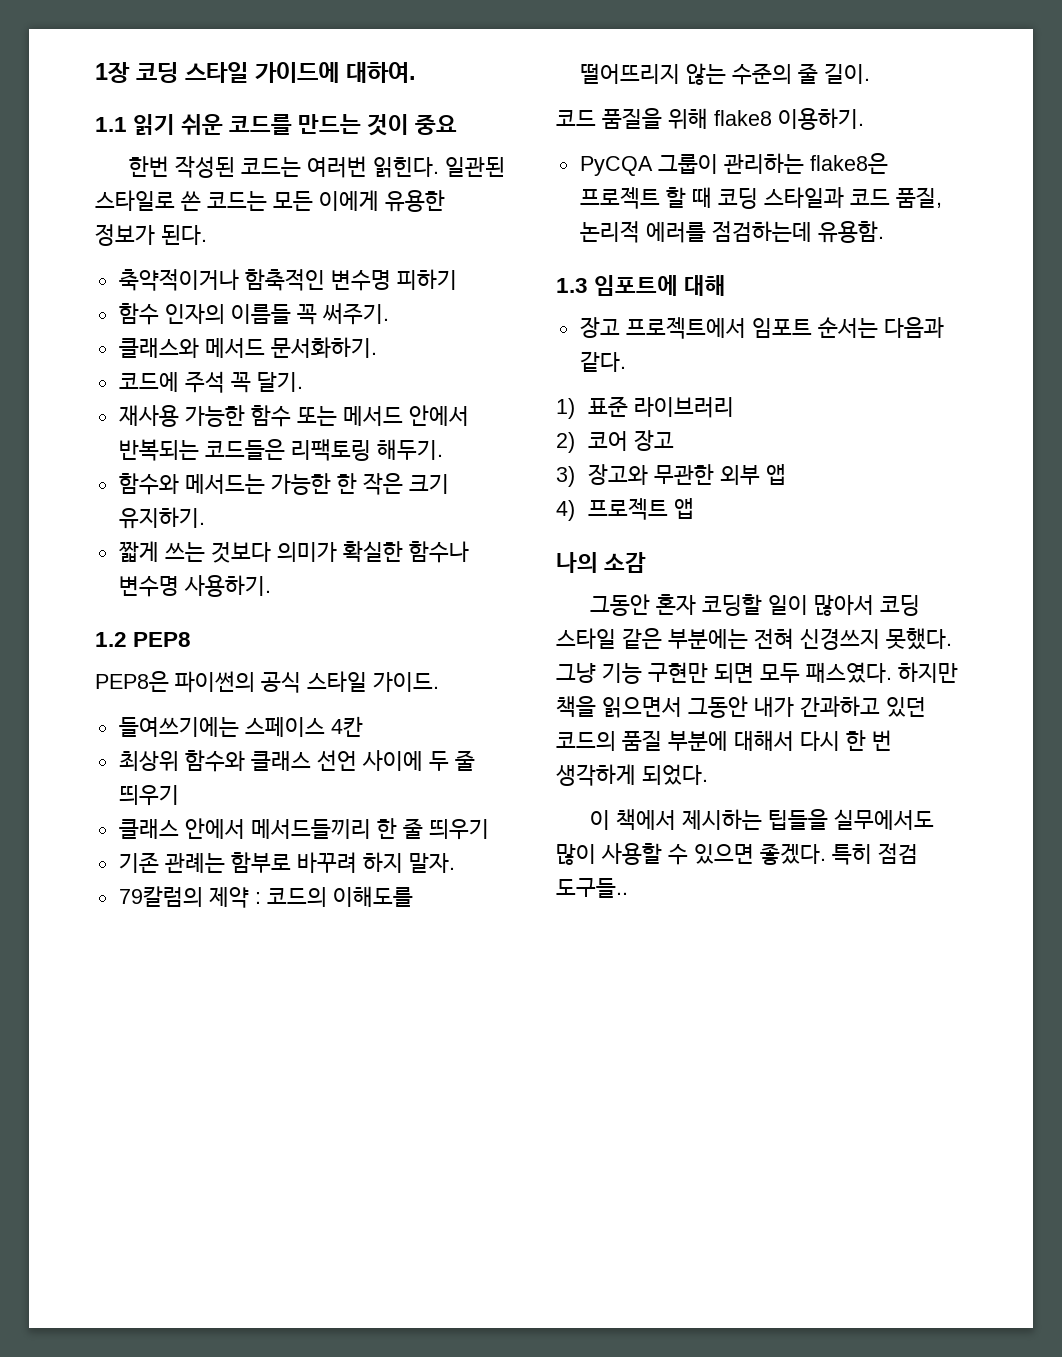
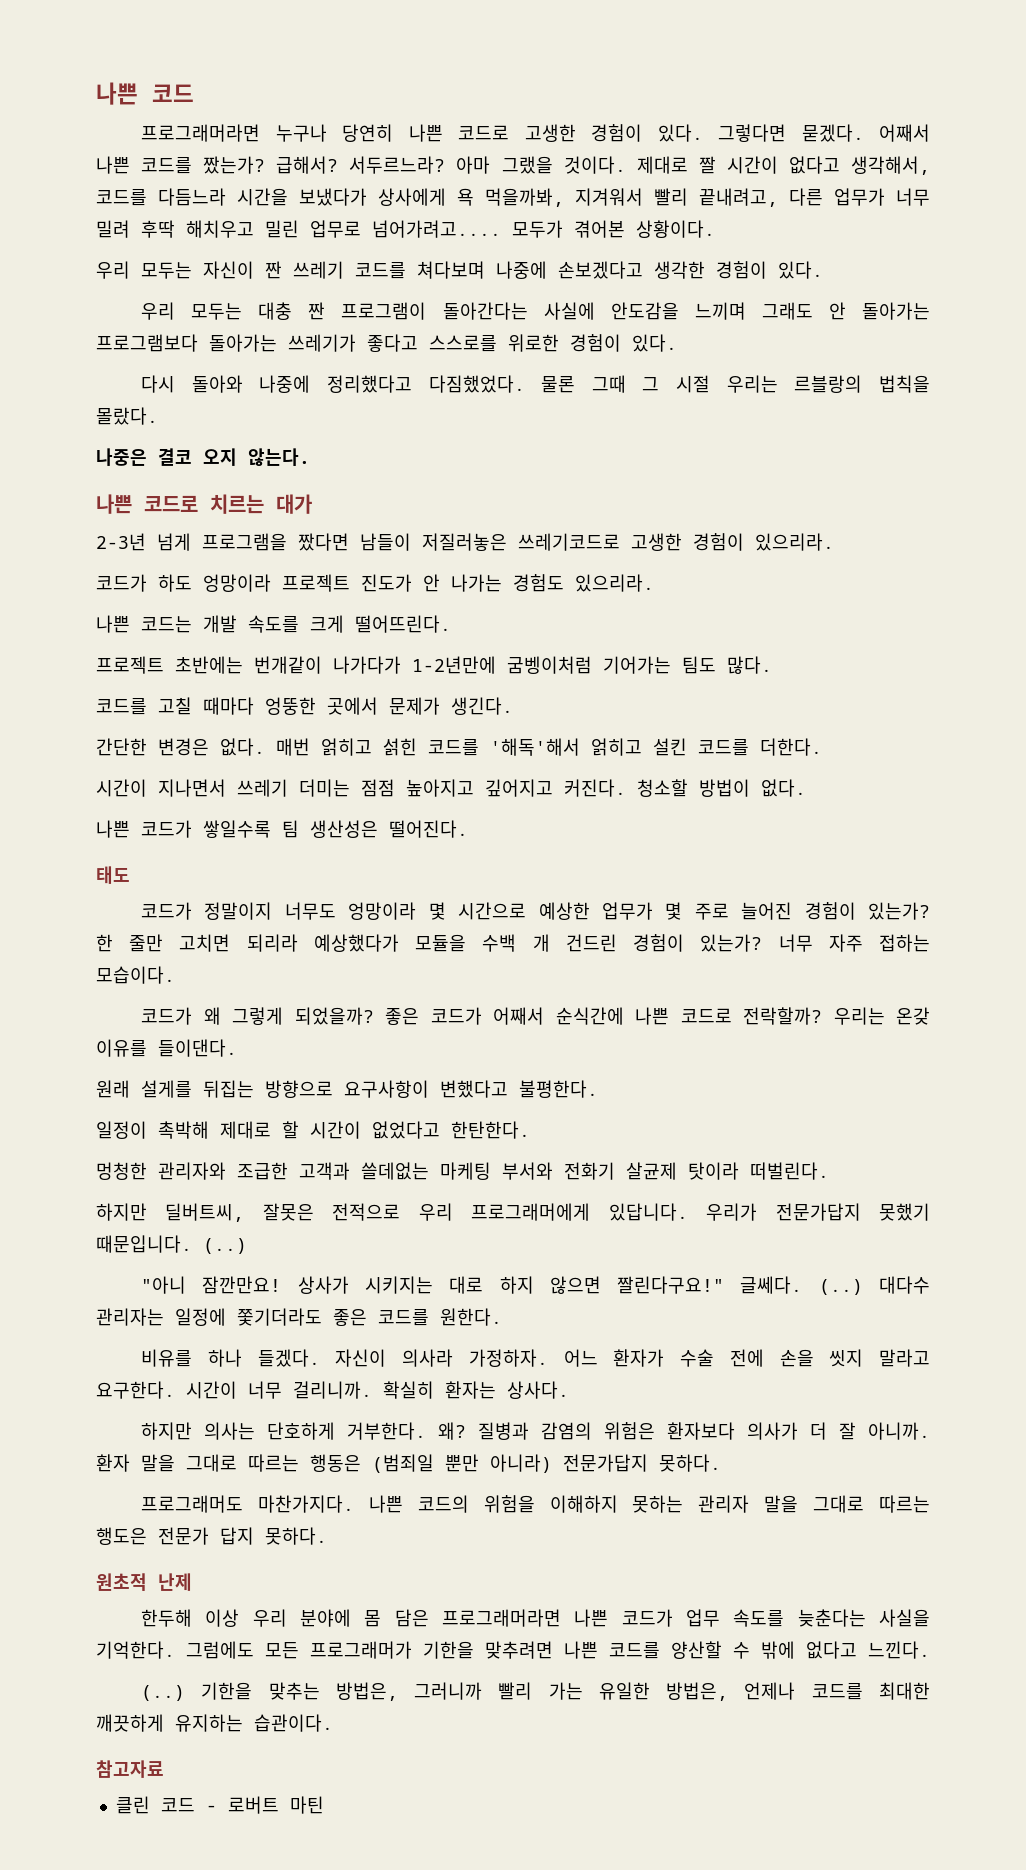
[95,62,416,83] [95,114,458,136] [129,156,506,178] [95,190,445,212] [95,224,207,246] [118,269,457,291] [118,303,389,325] [118,337,377,358] [118,371,303,393] [118,405,469,427] [118,439,443,461] [118,473,449,495] [118,507,205,529] [118,541,469,563] [118,575,271,597] [95,632,192,647] [95,671,439,693] [118,716,363,737] [118,750,475,772] [118,785,179,806] [118,818,489,840] [118,852,455,873] [118,886,413,908] [579,63,870,85] [556,108,864,130] [579,153,888,176] [579,187,942,209] [579,221,884,243] [556,275,727,296] [579,317,944,339] [579,351,626,372] [556,396,734,419] [556,430,674,453] [556,464,786,487] [556,498,694,521] [556,552,647,573] [590,594,921,616] [556,628,952,650] [556,662,958,684] [556,696,926,718] [556,730,892,751] [556,764,708,786] [590,809,935,830] [556,843,918,865] [556,878,628,898] 1장 코딩 스타일 가이드에 대하여. // 1.1 읽기 쉬운 코드를 만드는 것이 중요 // 한번 작성된 코드는 여러번 읽힌다. 일관된 스타일로 쓴 코드는 모든 이에게 유용한 정보가 된다. // 축약적이거나 함축적인 변수명 피하기 // 함수 인자의 이름들 꼭 써주기. // 클래스와 메서드 문서화하기. // 코드에 주석 꼭 달기. // 재사용 가능한 함수 또는 메서드 안에서 반복되는 코드들은 리팩토링 해두기. // 함수와 메서드는 가능한 한 작은 크기 유지하기. // 짧게 쓰는 것보다 의미가 확실한 함수나 변수명 사용하기. // 1.2 PEP8 // PEP8은 파이썬의 공식 스타일 가이드. // 들여쓰기에는 스페이스 4칸 // 최상위 함수와 클래스 선언 사이에 두 줄 띄우기 // 클래스 안에서 메서드들끼리 한 줄 띄우기 // 기존 관례는 함부로 바꾸려 하지 말자. // 79칼럼의 제약 : 코드의 이해도를 떨어뜨리지 않는 수준의 줄 길이. // 코드 품질을 위해 flake8 이용하기. // PyCQA 그룹이 관리하는 flake8은 프로젝트 할 때 코딩 스타일과 코드 품질, 논리적 에러를 점검하는데 유용함. // 1.3 임포트에 대해 // 장고 프로젝트에서 임포트 순서는 다음과 같다. // 1) 표준 라이브러리 // 2) 코어 장고 // 3) 장고와 무관한 외부 앱 // 4) 프로젝트 앱 // 나의 소감 // 그동안 혼자 코딩할 일이 많아서 코딩 스타일 같은 부분에는 전혀 신경쓰지 못했다. 그냥 기능 구현만 되면 모두 패스였다. 하지만 책을 읽으면서 그동안 내가 간과하고 있던 코드의 품질 부분에 대해서 다시 한 번 생각하게 되었다. // 이 책에서 제시하는 팁들을 실무에서도 많이 사용할 수 있으면 좋겠다. 특히 점검 도구들.. -> [96,82,194,105] [141,124,931,142] [96,156,931,175] [96,188,930,207] [96,220,715,238] [96,261,823,279] [141,302,931,320] [96,334,677,352] [141,375,931,393] [96,407,158,425] [96,448,310,466] [96,494,312,514] [96,533,834,551] [96,574,654,592] [96,615,451,633] [96,656,772,674] [96,697,513,715] [96,738,822,756] [96,779,806,797] [96,820,468,838] [96,866,130,884] [141,902,931,920] [96,934,931,952] [96,966,175,984] [141,1007,930,1025] [96,1039,237,1057] [96,1080,598,1098] [96,1121,530,1139] [96,1162,829,1180] [96,1203,931,1222] [96,1235,247,1254] [141,1276,930,1295] [96,1308,502,1326] [141,1349,930,1367] [96,1381,569,1399] [141,1422,930,1440] [96,1454,721,1473] [141,1495,931,1513] [96,1527,327,1545] [96,1573,192,1591] [141,1609,931,1627] [96,1641,930,1659] [141,1682,930,1701] [96,1714,333,1732] [96,1760,164,1778] [115,1796,324,1814] 나쁜 코드 // 프로그래머라면 누구나 당연히 나쁜 코드로 고생한 경험이 있다. 그렇다면 묻겠다. 어째서 나쁜 코드를 짰는가? 급해서? 서두르느라? 아마 그랬을 것이다. 제대로 짤 시간이 없다고 생각해서, 코드를 다듬느라 시간을 보냈다가 상사에게 욕 먹을까봐, 지겨워서 빨리 끝내려고, 다른 업무가 너무 밀려 후딱 해치우고 밀린 업무로 넘어가려고.... 모두가 겪어본 상황이다. // 우리 모두는 자신이 짠 쓰레기 코드를 쳐다보며 나중에 손보겠다고 생각한 경험이 있다. // 우리 모두는 대충 짠 프로그램이 돌아간다는 사실에 안도감을 느끼며 그래도 안 돌아가는 프로그램보다 돌아가는 쓰레기가 좋다고 스스로를 위로한 경험이 있다. // 다시 돌아와 나중에 정리했다고 다짐했었다. 물론 그때 그 시절 우리는 르블랑의 법칙을 몰랐다. // 나중은 결코 오지 않는다. // 나쁜 코드로 치르는 대가 // 2-3년 넘게 프로그램을 짰다면 남들이 저질러놓은 쓰레기코드로 고생한 경험이 있으리라. // 코드가 하도 엉망이라 프로젝트 진도가 안 나가는 경험도 있으리라. // 나쁜 코드는 개발 속도를 크게 떨어뜨린다. // 프로젝트 초반에는 번개같이 나가다가 1-2년만에 굼벵이처럼 기어가는 팀도 많다. // 코드를 고칠 때마다 엉뚱한 곳에서 문제가 생긴다. // 간단한 변경은 없다. 매번 얽히고 섥힌 코드를 '해독'해서 얽히고 설킨 코드를 더한다. // 시간이 지나면서 쓰레기 더미는 점점 높아지고 깊어지고 커진다. 청소할 방법이 없다. // 나쁜 코드가 쌓일수록 팀 생산성은 떨어진다. // 태도 // 코드가 정말이지 너무도 엉망이라 몇 시간으로 예상한 업무가 몇 주로 늘어진 경험이 있는가? 한 줄만 고치면 되리라 예상했다가 모듈을 수백 개 건드린 경험이 있는가? 너무 자주 접하는 모습이다. // 코드가 왜 그렇게 되었을까? 좋은 코드가 어째서 순식간에 나쁜 코드로 전락할까? 우리는 온갖 이유를 들이댄다. // 원래 설게를 뒤집는 방향으로 요구사항이 변했다고 불평한다. // 일정이 촉박해 제대로 할 시간이 없었다고 한탄한다. // 멍청한 관리자와 조급한 고객과 쓸데없는 마케팅 부서와 전화기 살균제 탓이라 떠벌린다. // 하지만 딜버트씨, 잘못은 전적으로 우리 프로그래머에게 있답니다. 우리가 전문가답지 못했기 때문입니다. (..) // "아니 잠깐만요! 상사가 시키지는 대로 하지 않으면 짤린다구요!" 글쎄다. (..) 대다수 관리자는 일정에 쫓기더라도 좋은 코드를 원한다. // 비유를 하나 들겠다. 자신이 의사라 가정하자. 어느 환자가 수술 전에 손을 씻지 말라고 요구한다. 시간이 너무 걸리니까. 확실히 환자는 상사다. // 하지만 의사는 단호하게 거부한다. 왜? 질병과 감염의 위험은 환자보다 의사가 더 잘 아니까. 환자 말을 그대로 따르는 행동은 (범죄일 뿐만 아니라) 전문가답지 못하다. // 프로그래머도 마찬가지다. 나쁜 코드의 위험을 이해하지 못하는 관리자 말을 그대로 따르는 행도은 전문가 답지 못하다. // 원초적 난제 // 한두해 이상 우리 분야에 몸 담은 프로그래머라면 나쁜 코드가 업무 속도를 늦춘다는 사실을 기억한다. 그럼에도 모든 프로그래머가 기한을 맞추려면 나쁜 코드를 양산할 수 밖에 없다고 느낀다. // (..) 기한을 맞추는 방법은, 그러니까 빨리 가는 유일한 방법은, 언제나 코드를 최대한 깨끗하게 유지하는 습관이다. // 참고자료 // 클린 코드 - 로버트 마틴

